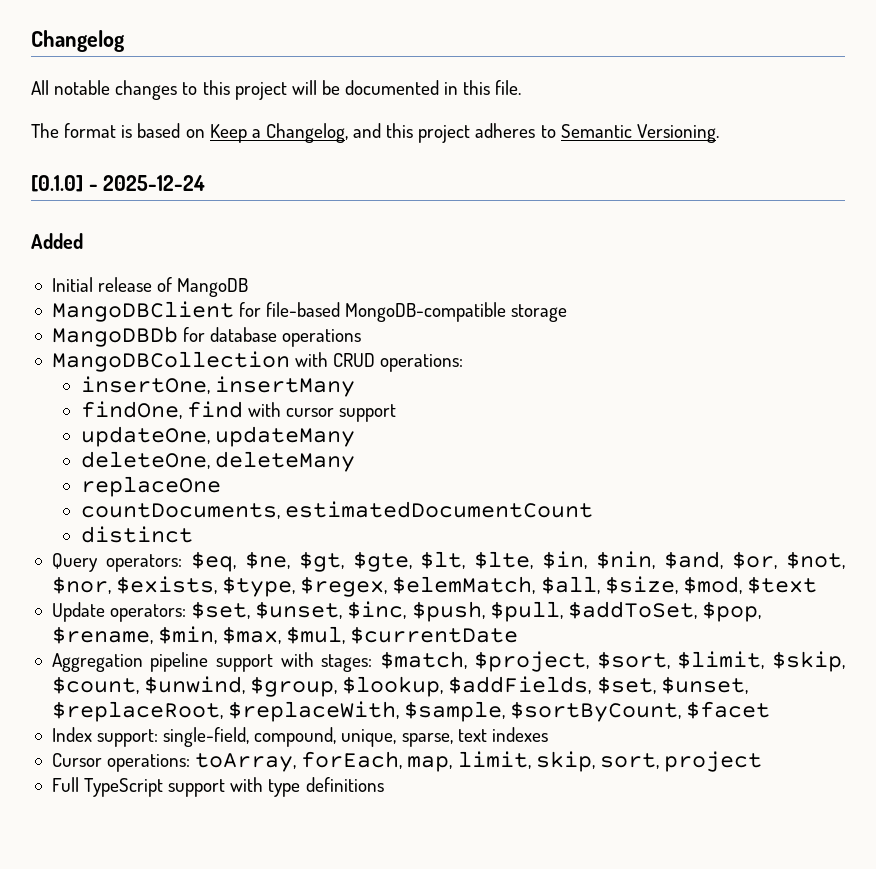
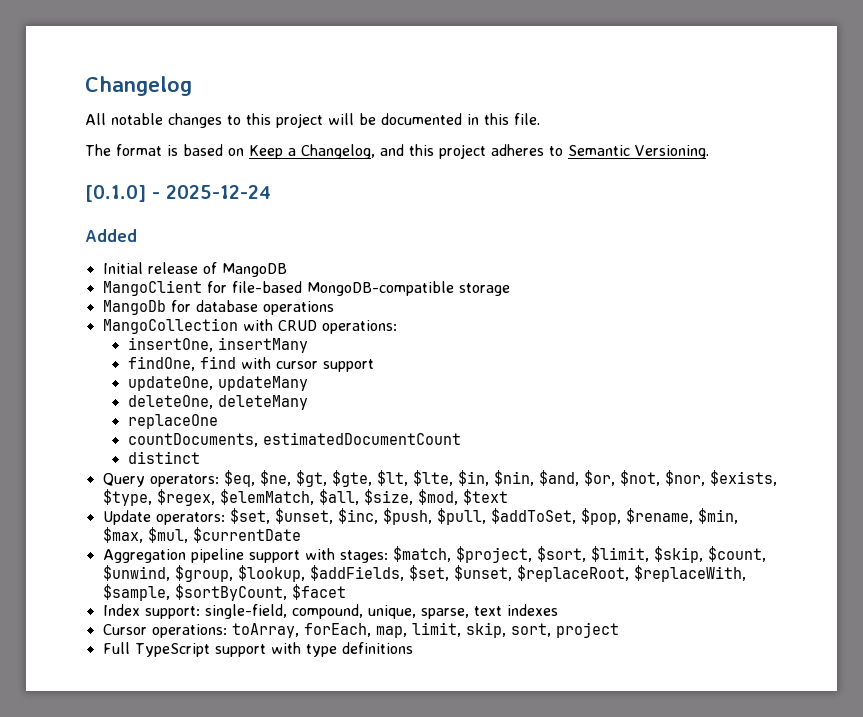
[51,301,234,322] MangoDBClient -> [102,280,202,296] MangoClient
[51,326,178,347] MangoDBDb -> [102,300,166,315] MangoDb
[51,351,290,372] MangoDBCollection -> [102,318,238,334] MangoCollection

